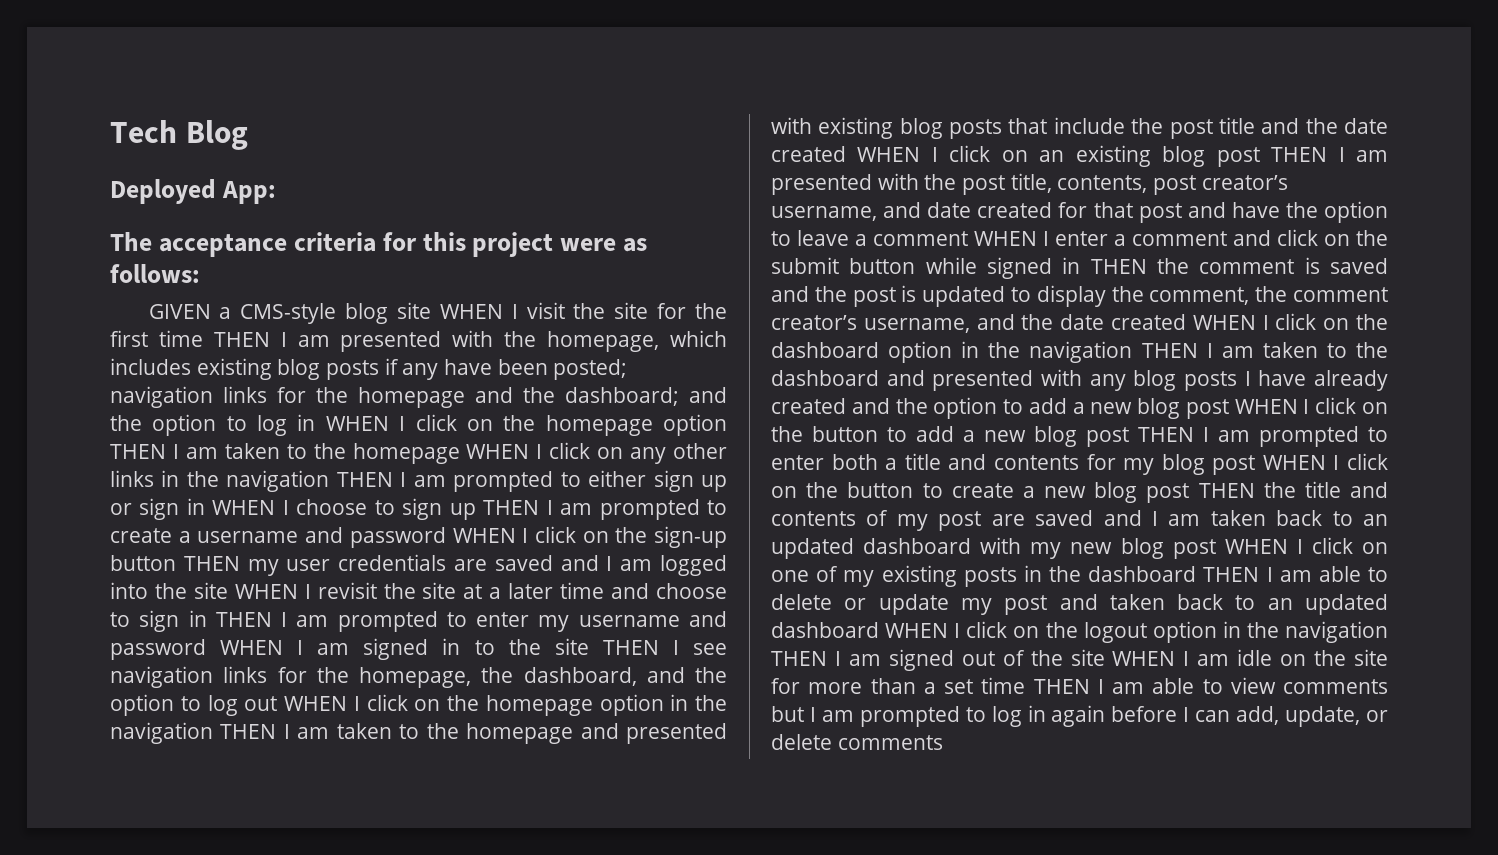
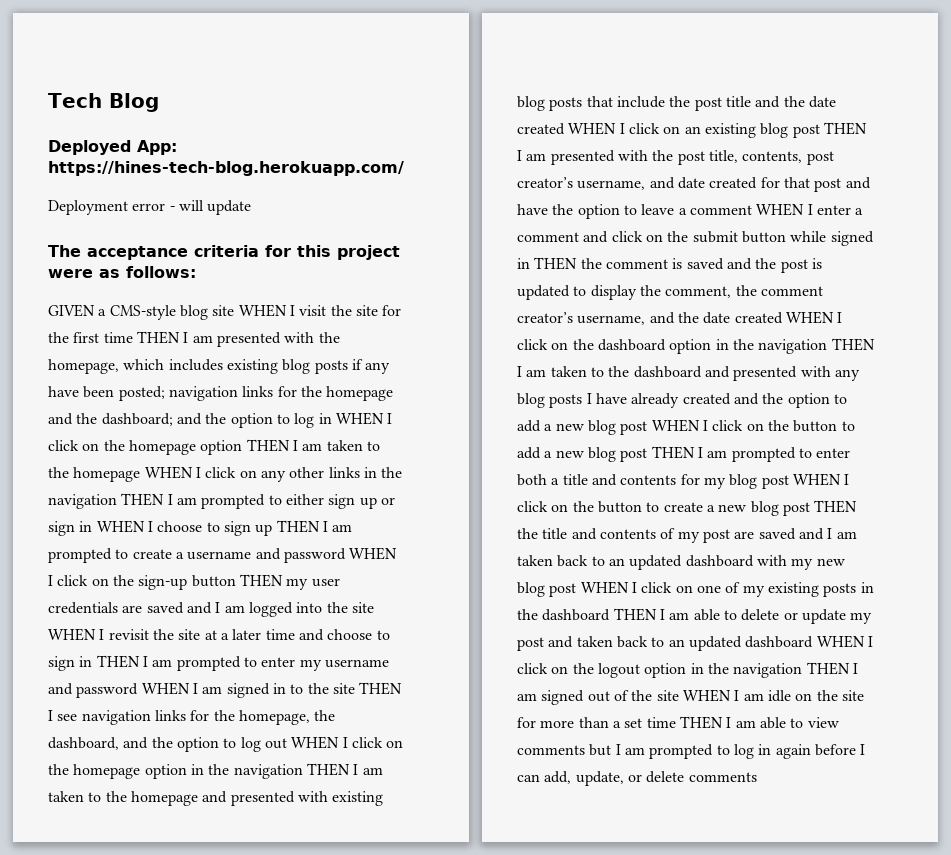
(276, 192) none -> [48,161,404,176] [48,200,252,215] https://hines-tech-blog.herokuapp.com/ // Deployment error - will update

